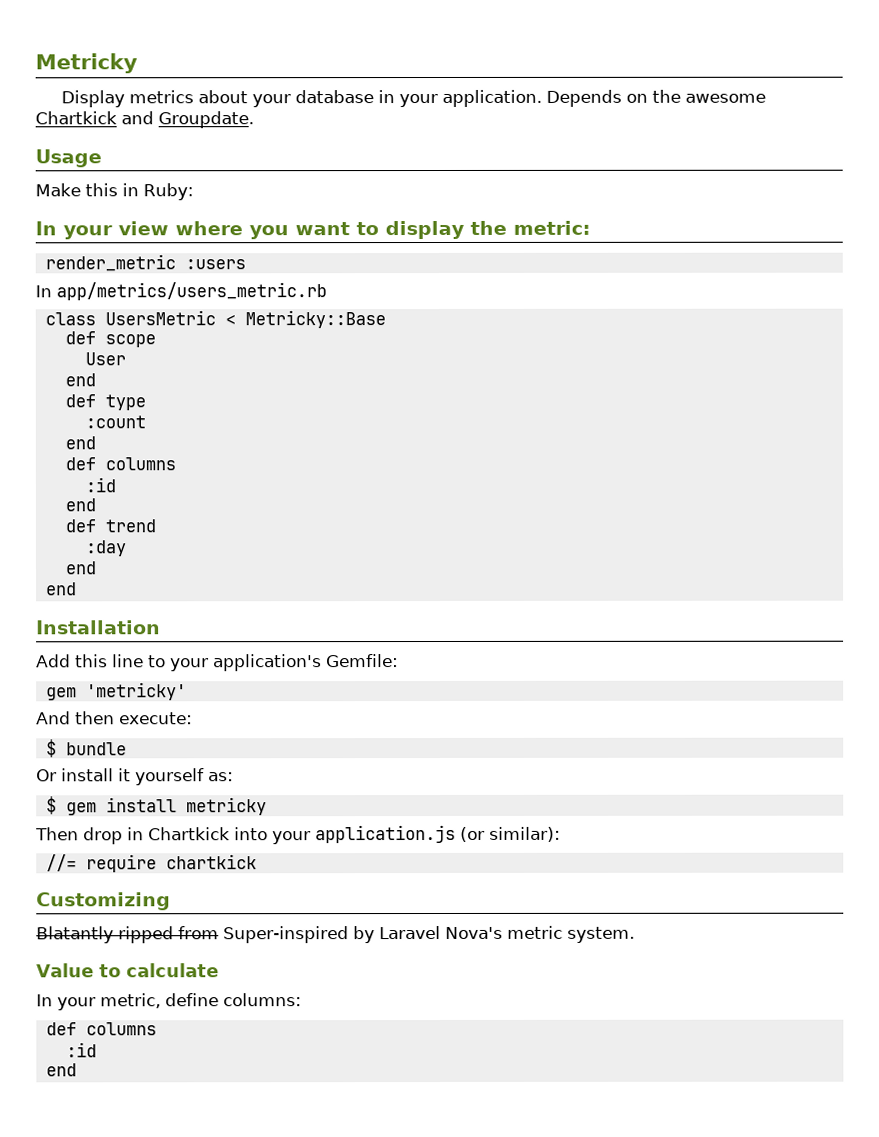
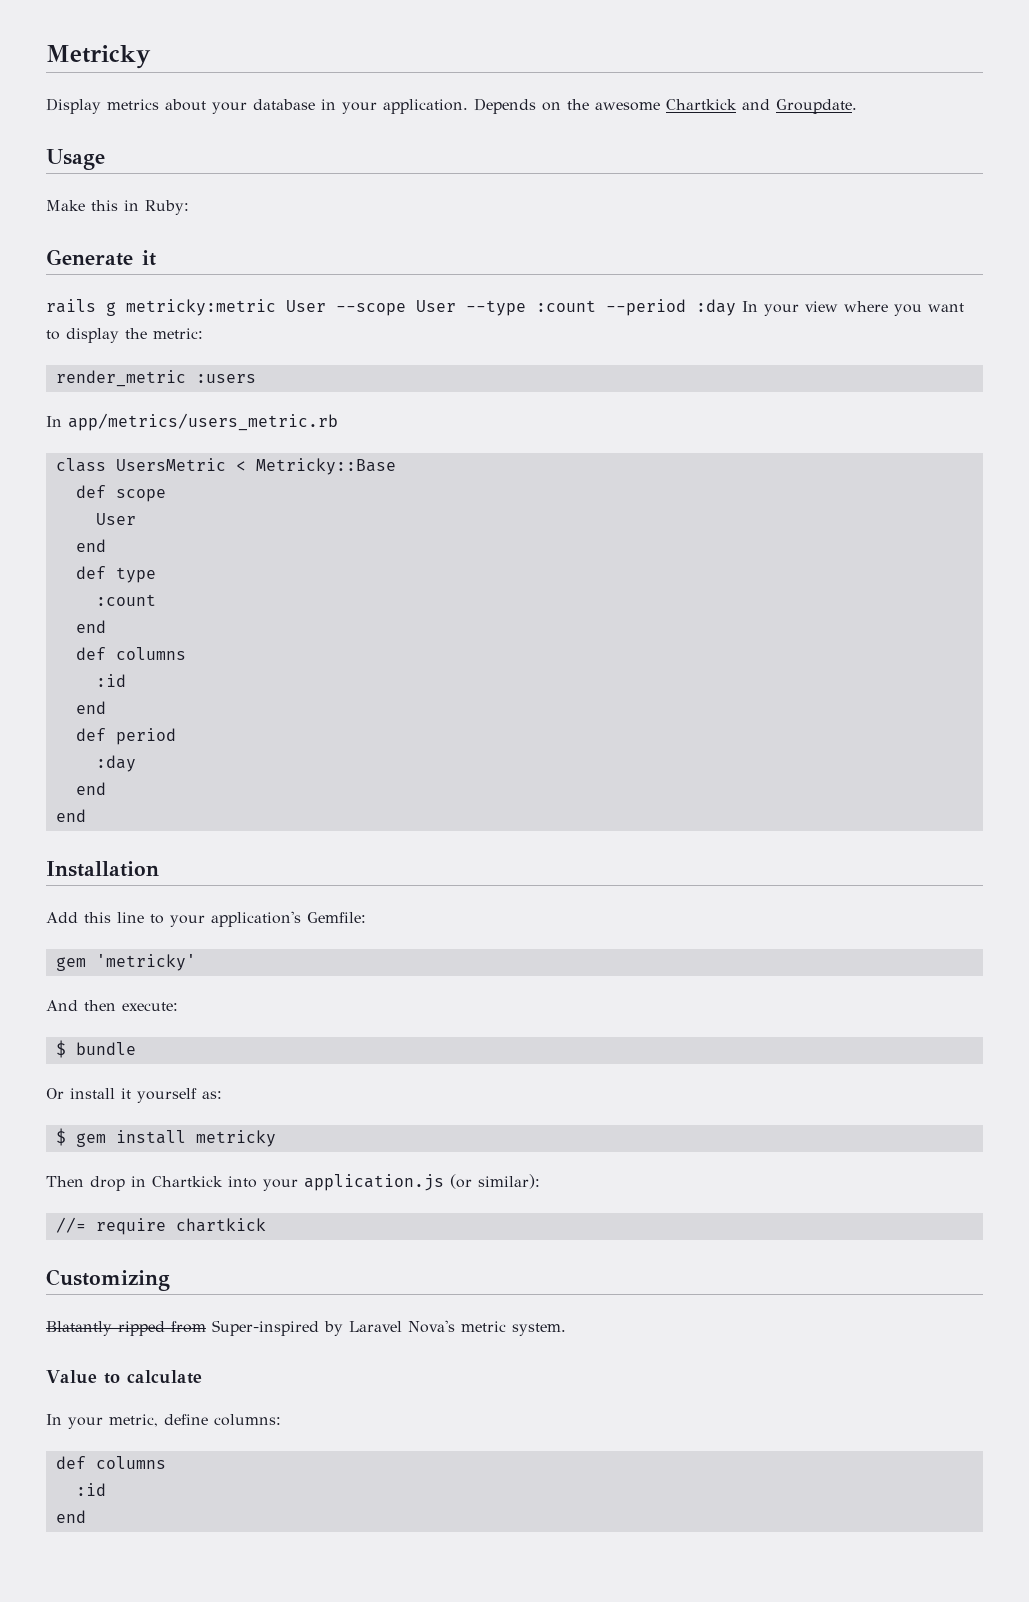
(194, 192) none -> [46,249,156,266] [46,299,736,316] Generate it // rails g metricky:metric User --scope User --type :count --period :day
[104,519,156,533] trend -> [115,728,176,745] period

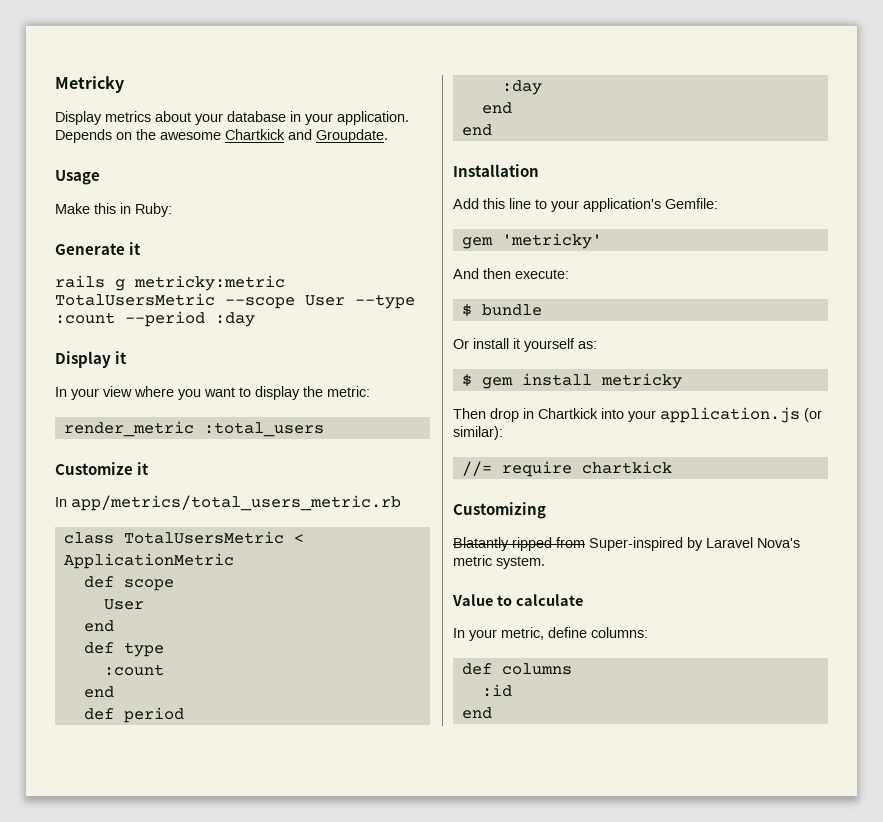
[286,300,326,312] User -> [55,293,215,306] TotalUsersMetric
(736, 307) none -> [55,351,128,368] // Display it //
[195,374,256,383] [46,413,338,431] :users // In app/metrics/users_metric.rb -> [203,422,324,437] [55,462,150,475] [55,495,401,511] :total_users // Customize it // In app/metrics/total_users_metric.rb
[115,458,396,475] UsersMetric < Metricky::Base -> [123,531,304,544] [63,553,234,569] TotalUsersMetric < ApplicationMetric
[75,647,186,660] [95,674,126,687] [75,701,106,714] // def columns // :id // end -> (114, 692) none

